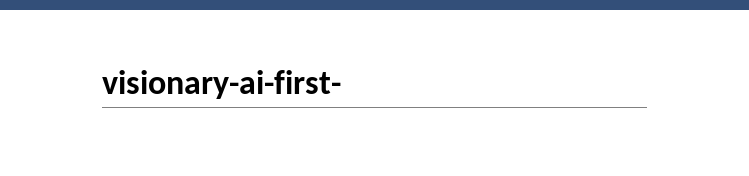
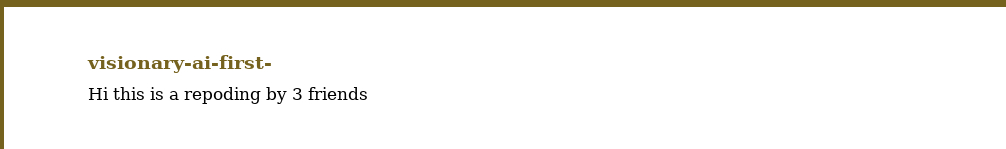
(341, 84) none -> [88,87,368,104] // Hi this is a repoding by 3 friends

